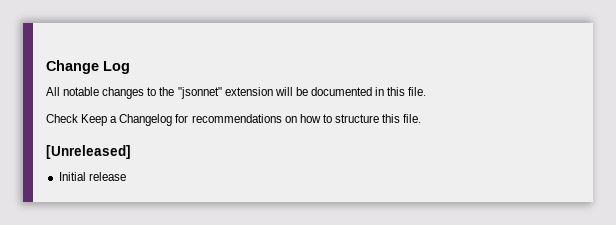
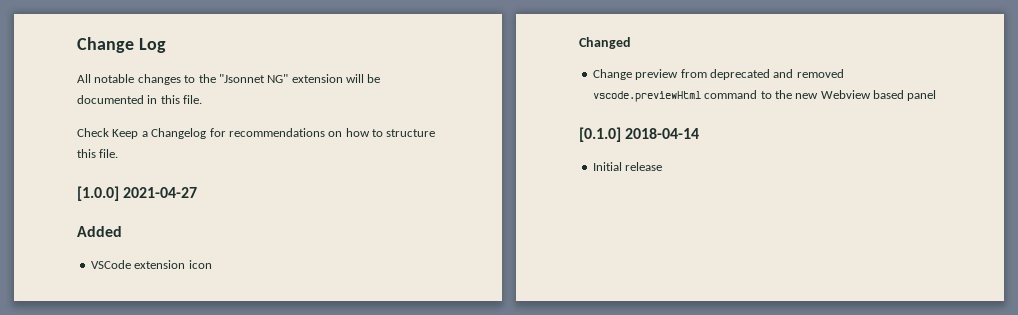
[177,87,222,99] "jsonnet" -> [218,74,289,83] "Jsonnet NG"
[46,145,131,159] [Unreleased] -> [77,186,198,201] [77,226,122,237] [90,260,212,269] [579,37,631,49] [592,69,844,80] [592,90,937,102] [579,127,700,142] [1.0.0] 2021-04-27 // Added // VSCode extension icon // Changed // Change preview from deprecated and removed vscode.previewHtml command to the new Webview based panel // [0.1.0] 2018-04-14

